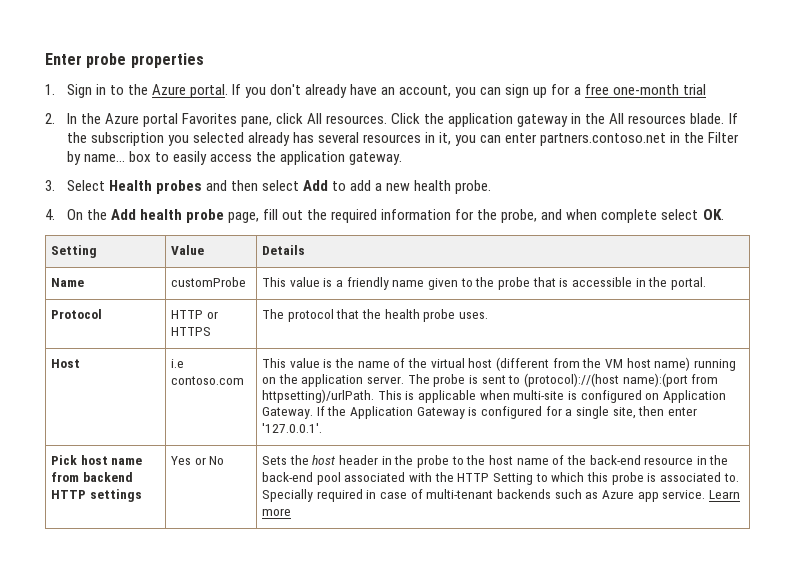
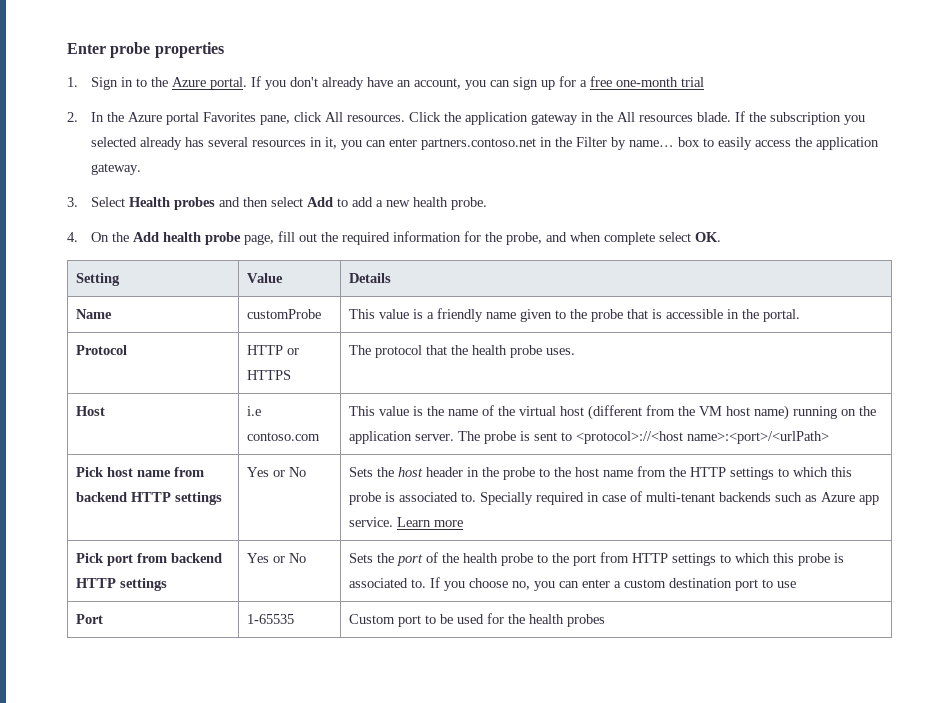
[523,373,719,387] [262,389,726,403] [262,406,697,419] [262,423,323,433] (protocol)://(host name):(port from httpsetting)/urlPath. This is applicable when multi-site is configured on Application Gateway. If the Application Gateway is configured for a single site, then enter '127.0.0.1'. -> [575,431,829,444] <protocol>://<host name>:<port>/<urlPath>
[552,455,729,465] [262,472,433,485] of the back-end resource in the back-end pool associated with -> [636,466,666,477] from
[493,473,534,485] Setting -> [729,467,774,480] settings
(292, 512) none -> [75,553,222,566] [75,578,167,591] [246,553,306,563] [348,552,844,566] [348,577,796,591] [75,614,103,624] [246,614,294,624] [348,613,605,627] // Pick port from backend HTTP settings | Yes or No | Sets the port of the health probe to the port from HTTP settings to which this probe is associated to. If you choose no, you can enter a custom destination port to use // Port | 1-65535 | Custom port to be used for the health probes

